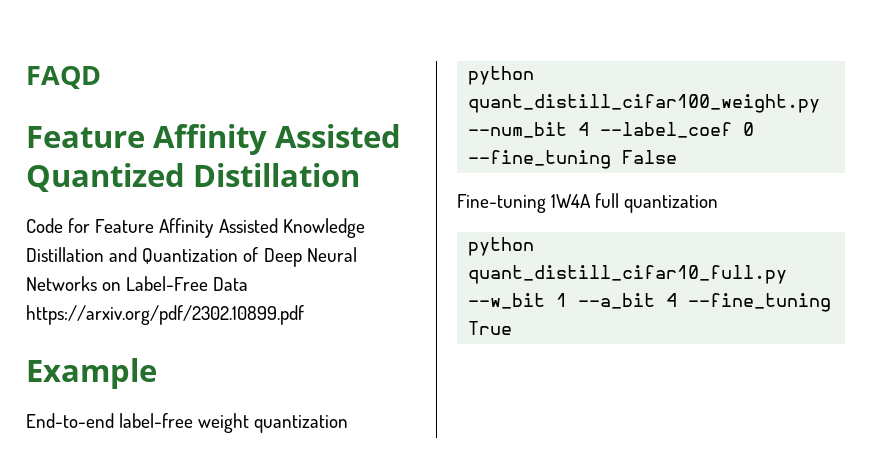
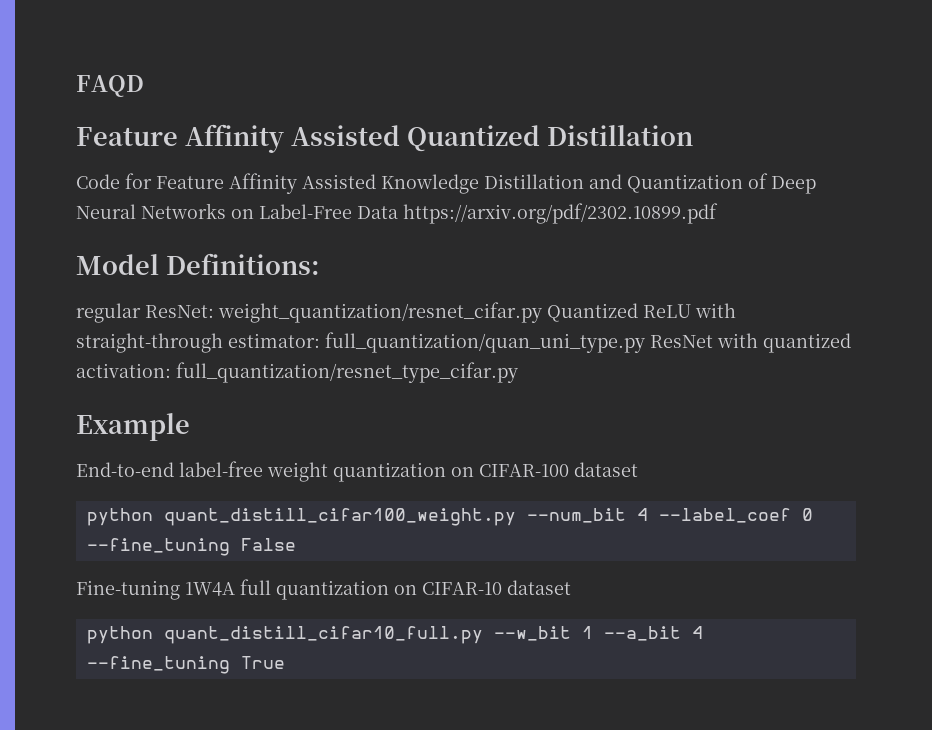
(304, 315) none -> [76,253,320,275] [76,302,736,323] [76,332,851,353] [76,362,518,383] // Model Definitions: // regular ResNet: weight_quantization/resnet_cifar.py Quantized ReLU with straight-through estimator: full_quantization/quan_uni_type.py ResNet with quantized activation: full_quantization/resnet_type_cifar.py
(349, 424) none -> [451,462,638,477] on CIFAR-100 dataset
(719, 204) none -> [394,580,571,595] on CIFAR-10 dataset

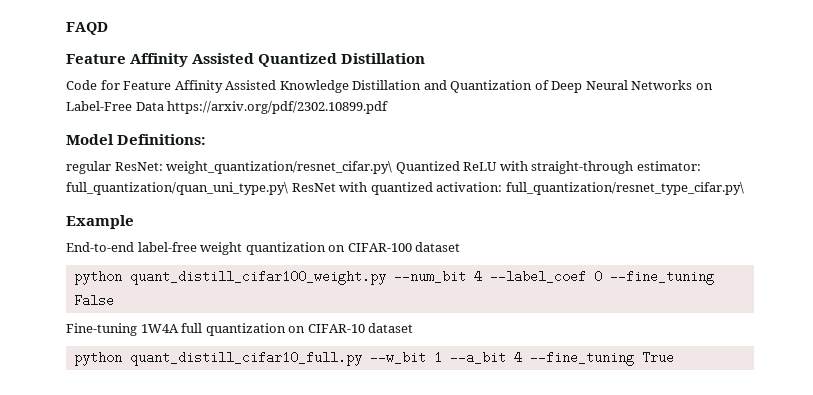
[218,302,542,323] weight_quantization/resnet_cifar.py -> [166,161,393,174] weight_quantization/resnet_cifar.py\
[325,332,645,353] full_quantization/quan_uni_type.py -> [66,182,288,195] full_quantization/quan_uni_type.py\
[176,362,518,383] full_quantization/resnet_type_cifar.py -> [505,182,744,195] full_quantization/resnet_type_cifar.py\

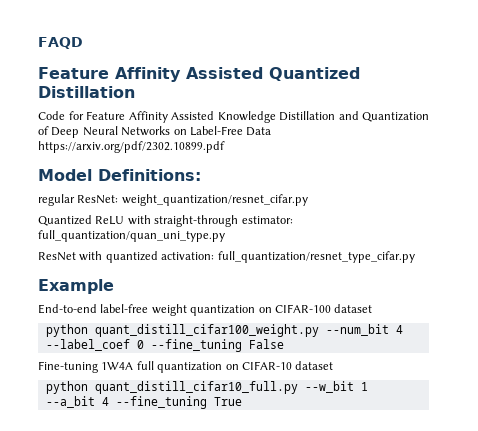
[166,161,393,174] weight_quantization/resnet_cifar.py\ -> [121,194,308,206] weight_quantization/resnet_cifar.py //
[66,182,288,195] full_quantization/quan_uni_type.py\ -> [38,230,225,242] full_quantization/quan_uni_type.py //
[505,182,744,195] full_quantization/resnet_type_cifar.py\ -> [217,251,415,263] full_quantization/resnet_type_cifar.py

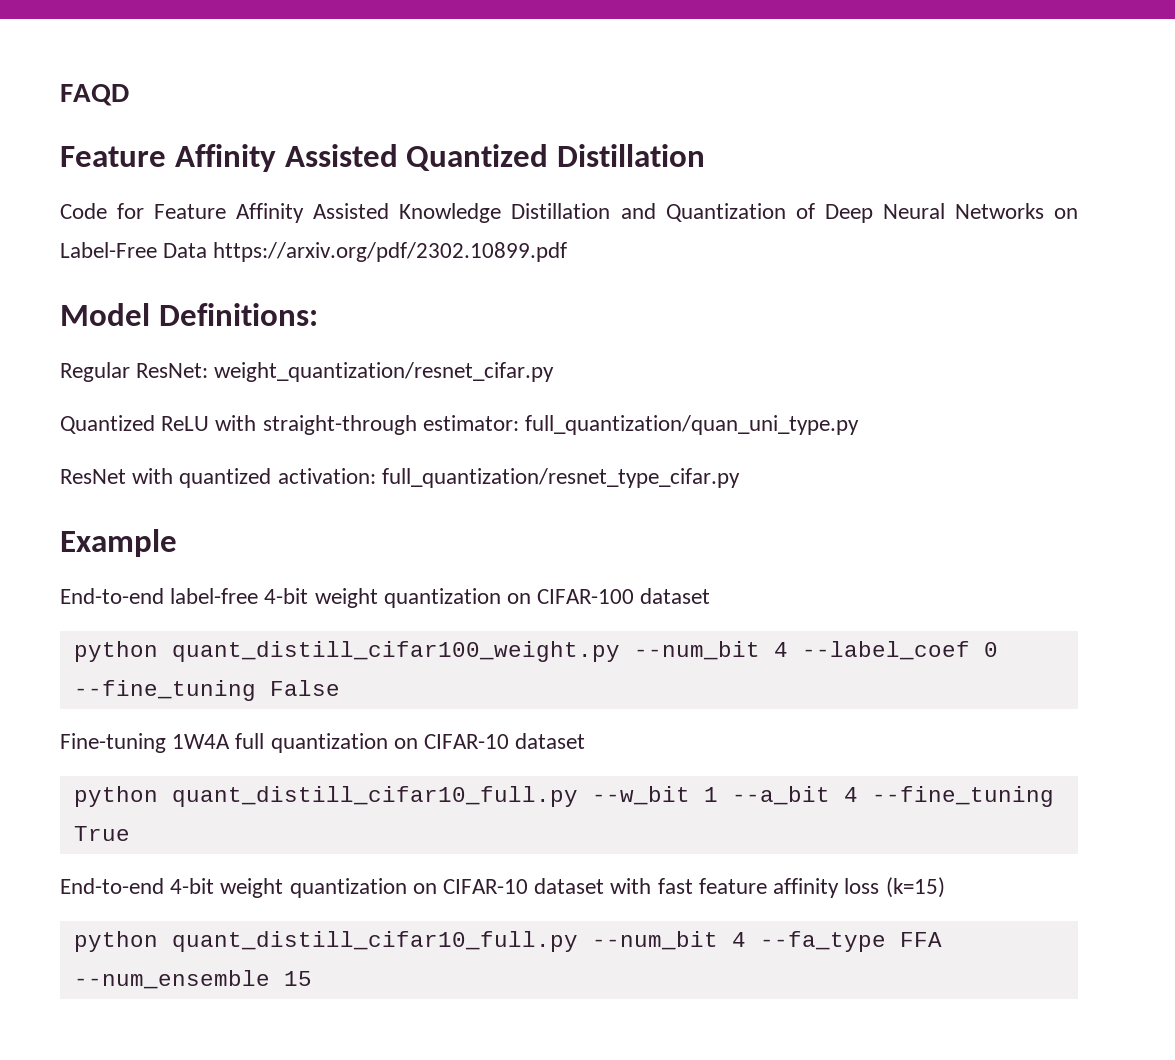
[38,194,75,206] regular -> [60,362,130,382] Regular
(149, 308) none -> [264,588,309,604] 4-bit
(242, 401) none -> [60,877,945,898] [73,931,942,952] [73,970,312,989] // End-to-end 4-bit weight quantization on CIFAR-10 dataset with fast feature affinity loss (k=15) // python quant_distill_cifar10_full.py --num_bit 4 --fa_type FFA --num_ensemble 15

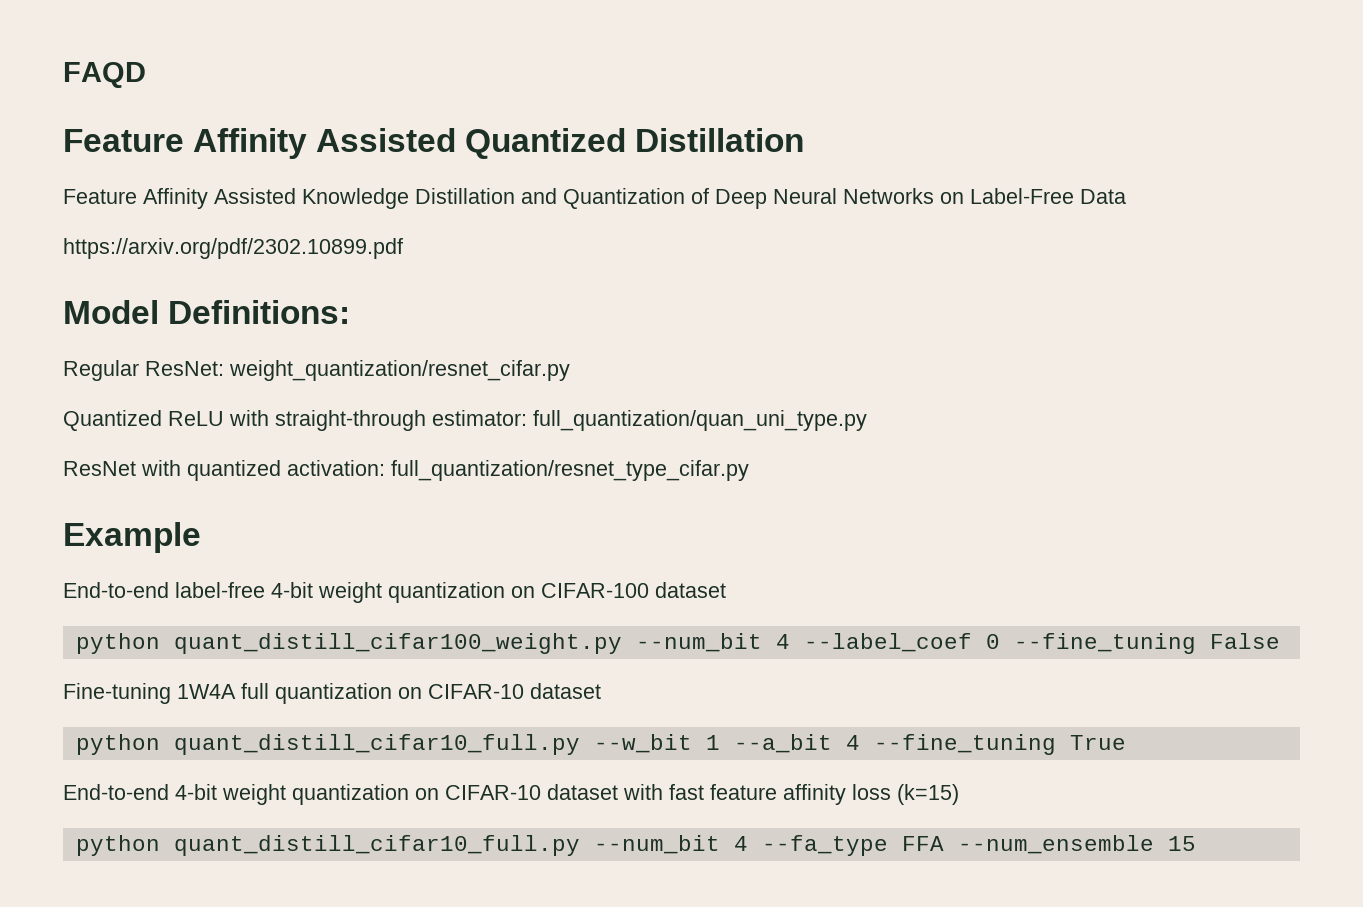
[60,203,145,219] Code for -> (805, 140) none
(208, 250) none -> (1126, 196) //

